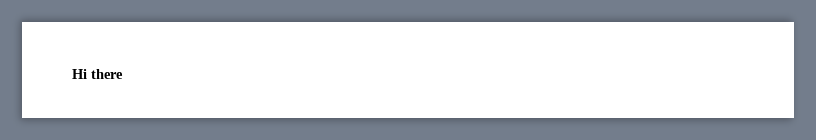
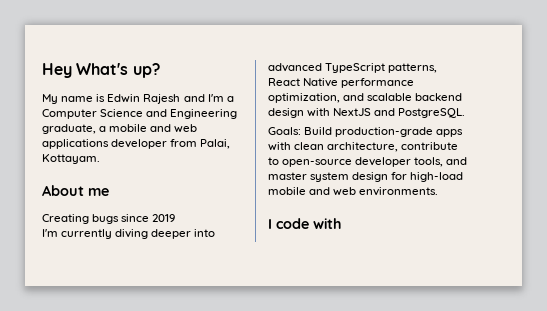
[72,69,123,79] Hi there -> [42,63,160,78] [42,94,234,104] [42,109,238,119] [42,124,198,134] [42,139,231,149] [42,154,100,164] [42,185,109,196] [42,214,176,224] [42,229,216,239] [268,63,438,73] [268,78,415,88] [268,93,463,103] [268,108,466,118] [268,127,464,137] [268,142,459,152] [268,157,468,167] [268,172,464,182] [268,187,439,196] [268,218,342,229] Hey What's up? // My name is Edwin Rajesh and I'm a Computer Science and Engineering graduate, a mobile and web applications developer from Palai, Kottayam. // About me // Creating bugs since 2019 // I'm currently diving deeper into advanced TypeScript patterns, React Native performance optimization, and scalable backend design with NextJS and PostgreSQL. // Goals: Build production-grade apps with clean architecture, contribute to open-source developer tools, and master system design for high-load mobile and web environments. // I code with

